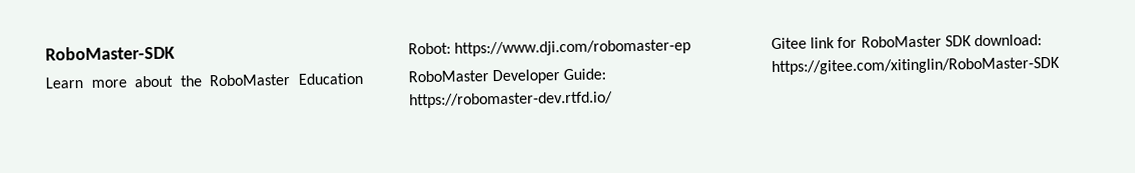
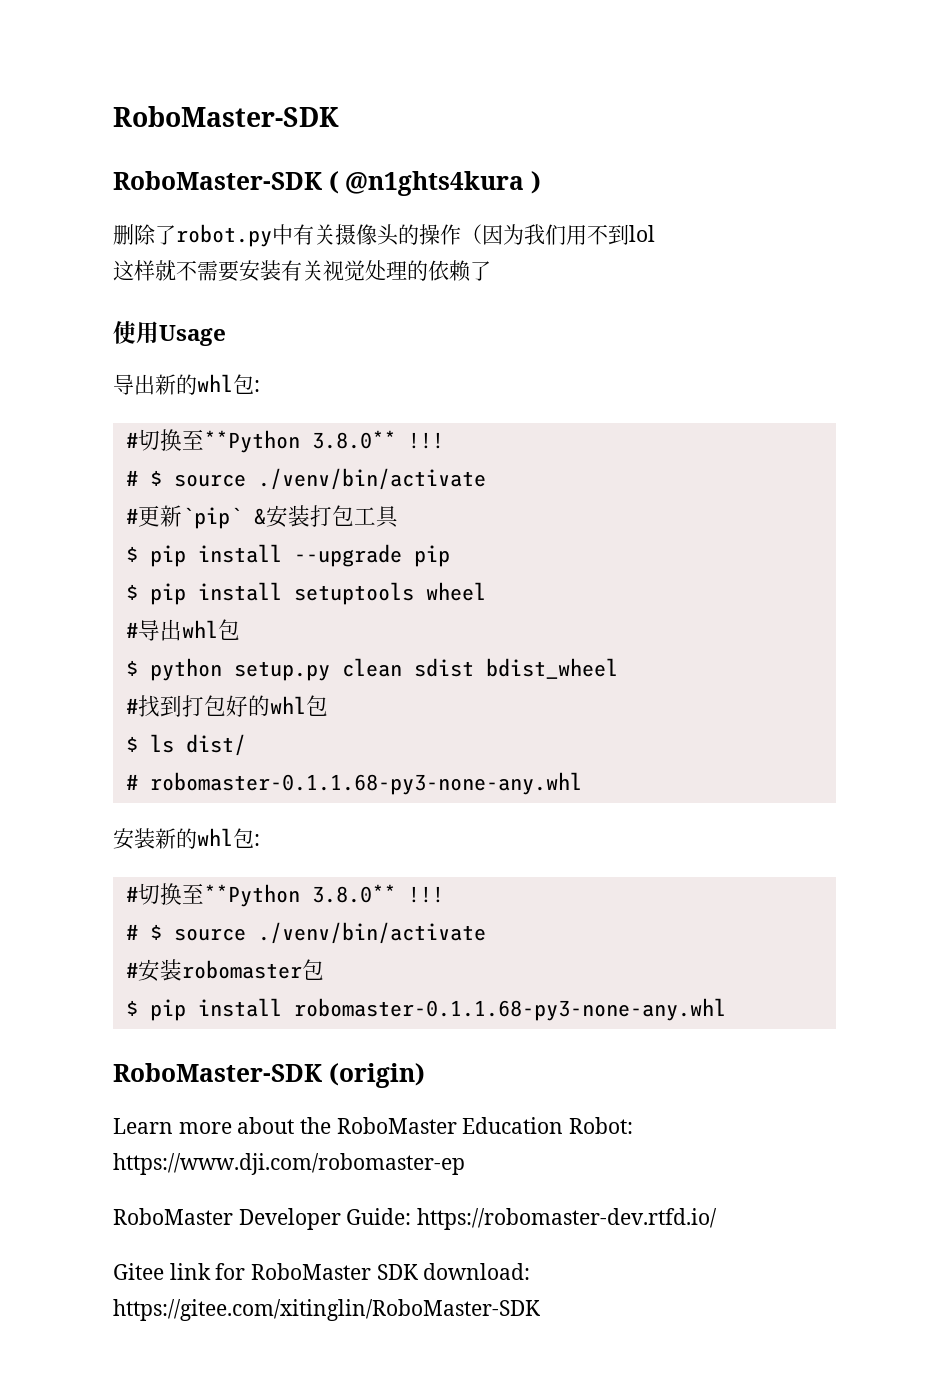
[45,45,175,61] RoboMaster-SDK -> [113,106,339,127] [113,171,541,196] [113,224,655,247] [113,260,491,282] [113,321,226,346] [113,374,260,395] [125,429,444,453] [125,468,486,490] [125,505,399,529] [125,544,450,567] [125,582,486,605] [125,619,240,641] [125,658,618,681] [125,695,328,717] [125,734,246,756] [125,772,582,795] [113,828,260,850] [125,883,444,907] [125,922,486,944] [125,959,324,982] [125,998,726,1021] [113,1063,425,1088] RoboMaster-SDK // RoboMaster-SDK ( @n1ghts4kura ) // 删除了robot.py中有关摄像头的操作（因为我们用不到lol // 这样就不需要安装有关视觉处理的依赖了 // 使用Usage // 导出新的whl包: // #切换至**Python 3.8.0** !!! // # $ source ./venv/bin/activate // #更新`pip` &安装打包工具 // $ pip install --upgrade pip // $ pip install setuptools wheel // #导出whl包 // $ python setup.py clean sdist bdist_wheel // #找到打包好的whl包 // $ ls dist/ // # robomaster-0.1.1.68-py3-none-any.whl // 安装新的whl包: // #切换至**Python 3.8.0** !!! // # $ source ./venv/bin/activate // #安装robomaster包 // $ pip install robomaster-0.1.1.68-py3-none-any.whl // RoboMaster-SDK (origin)

